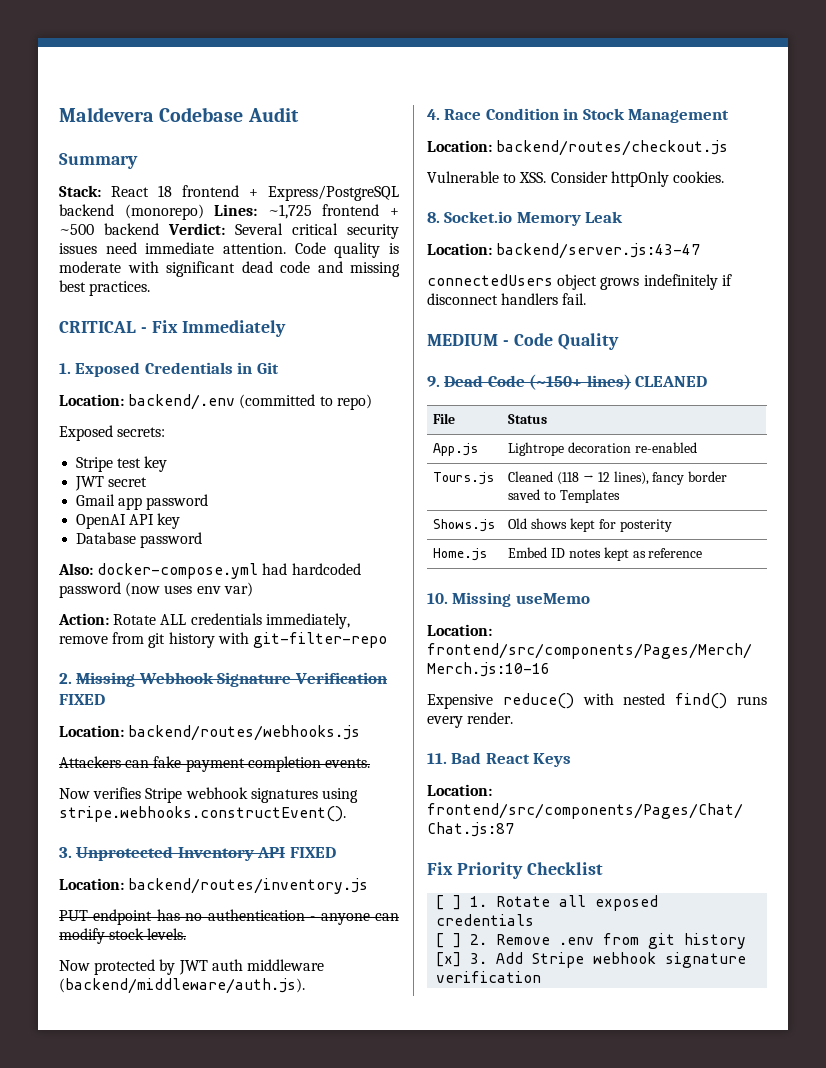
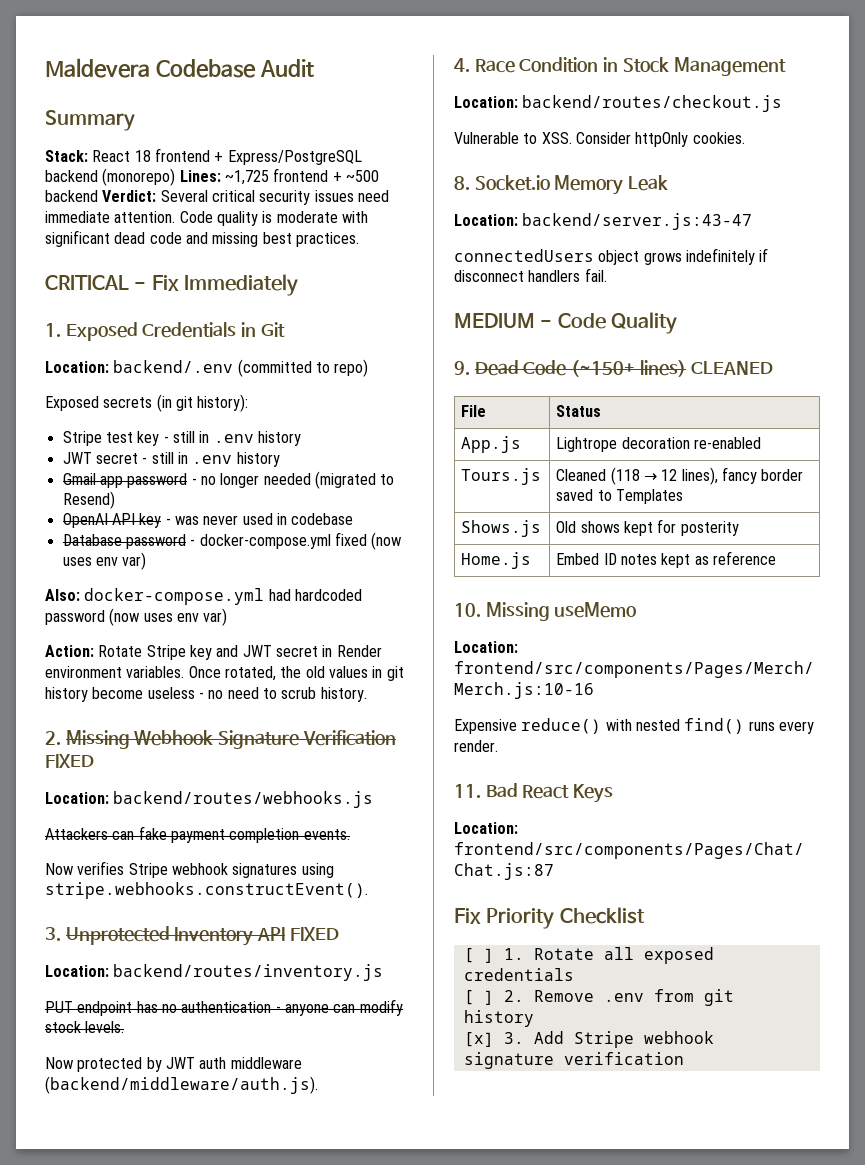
[117,427,166,437] secrets: -> [103,394,249,412] secrets (in git history):
[75,476,148,491] [76,494,209,510] [76,513,181,529] [76,532,203,548] // JWT secret // Gmail app password // OpenAI API key // Database password -> [163,431,301,446] [62,452,280,467] [62,471,395,489] [62,491,115,509] [62,513,354,528] [62,532,402,550] [62,552,147,570] - still in .env history // JWT secret - still in .env history // Gmail app password - no longer needed (migrated to Resend) // OpenAI API key - was never used in codebase // Database password - docker-compose.yml fixed (now uses env var)
[160,613,350,629] [59,632,387,648] ALL credentials immediately, remove from git history with git-filter-repo -> [146,645,382,660] [45,666,404,681] [45,687,367,702] Stripe key and JWT secret in Render environment variables. Once rotated, the old values in git history become useless - no need to scrub history.

